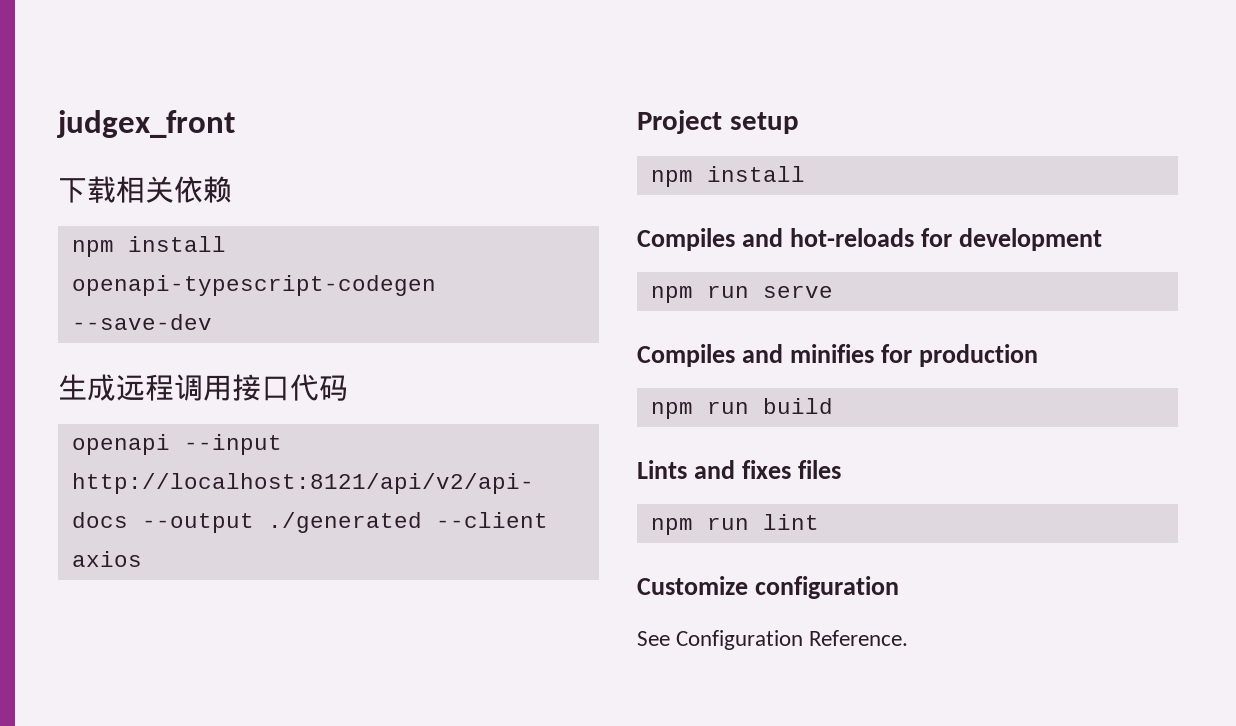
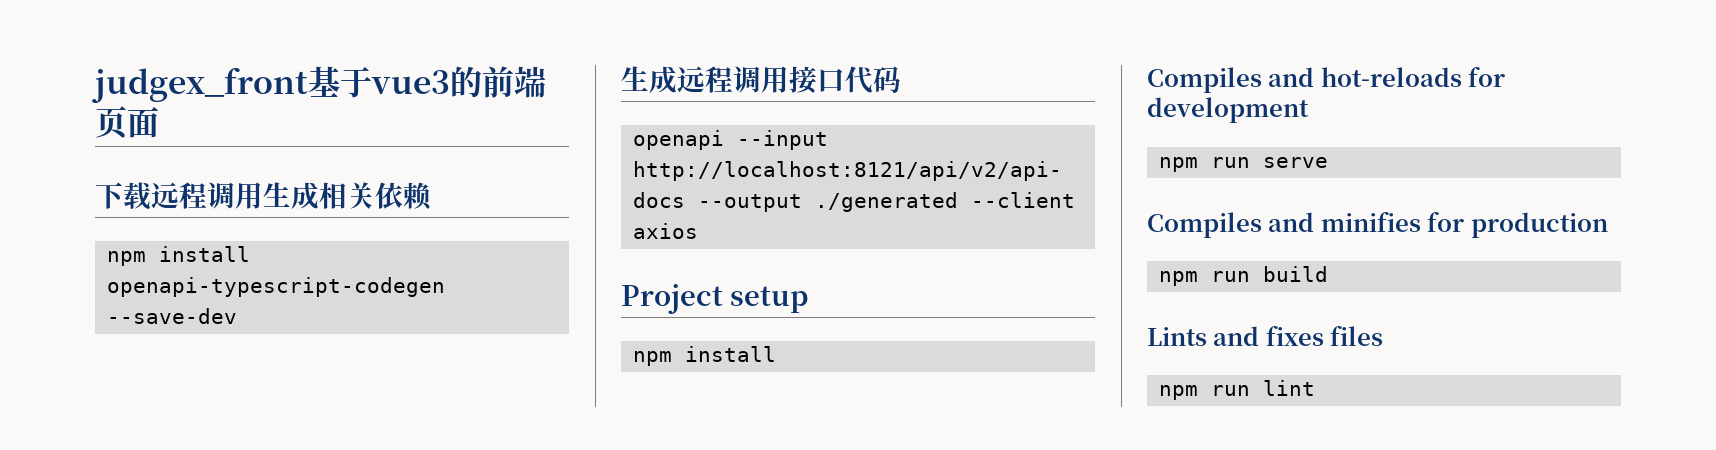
[58,176,116,203] // 下载 -> [308,66,546,98] [95,106,159,139] [95,182,319,210] 基于vue3的前端页面 // 下载远程调用生成
[637,576,900,599] [637,630,909,650] // Customize configuration // See Configuration Reference. -> (1316, 388) none

